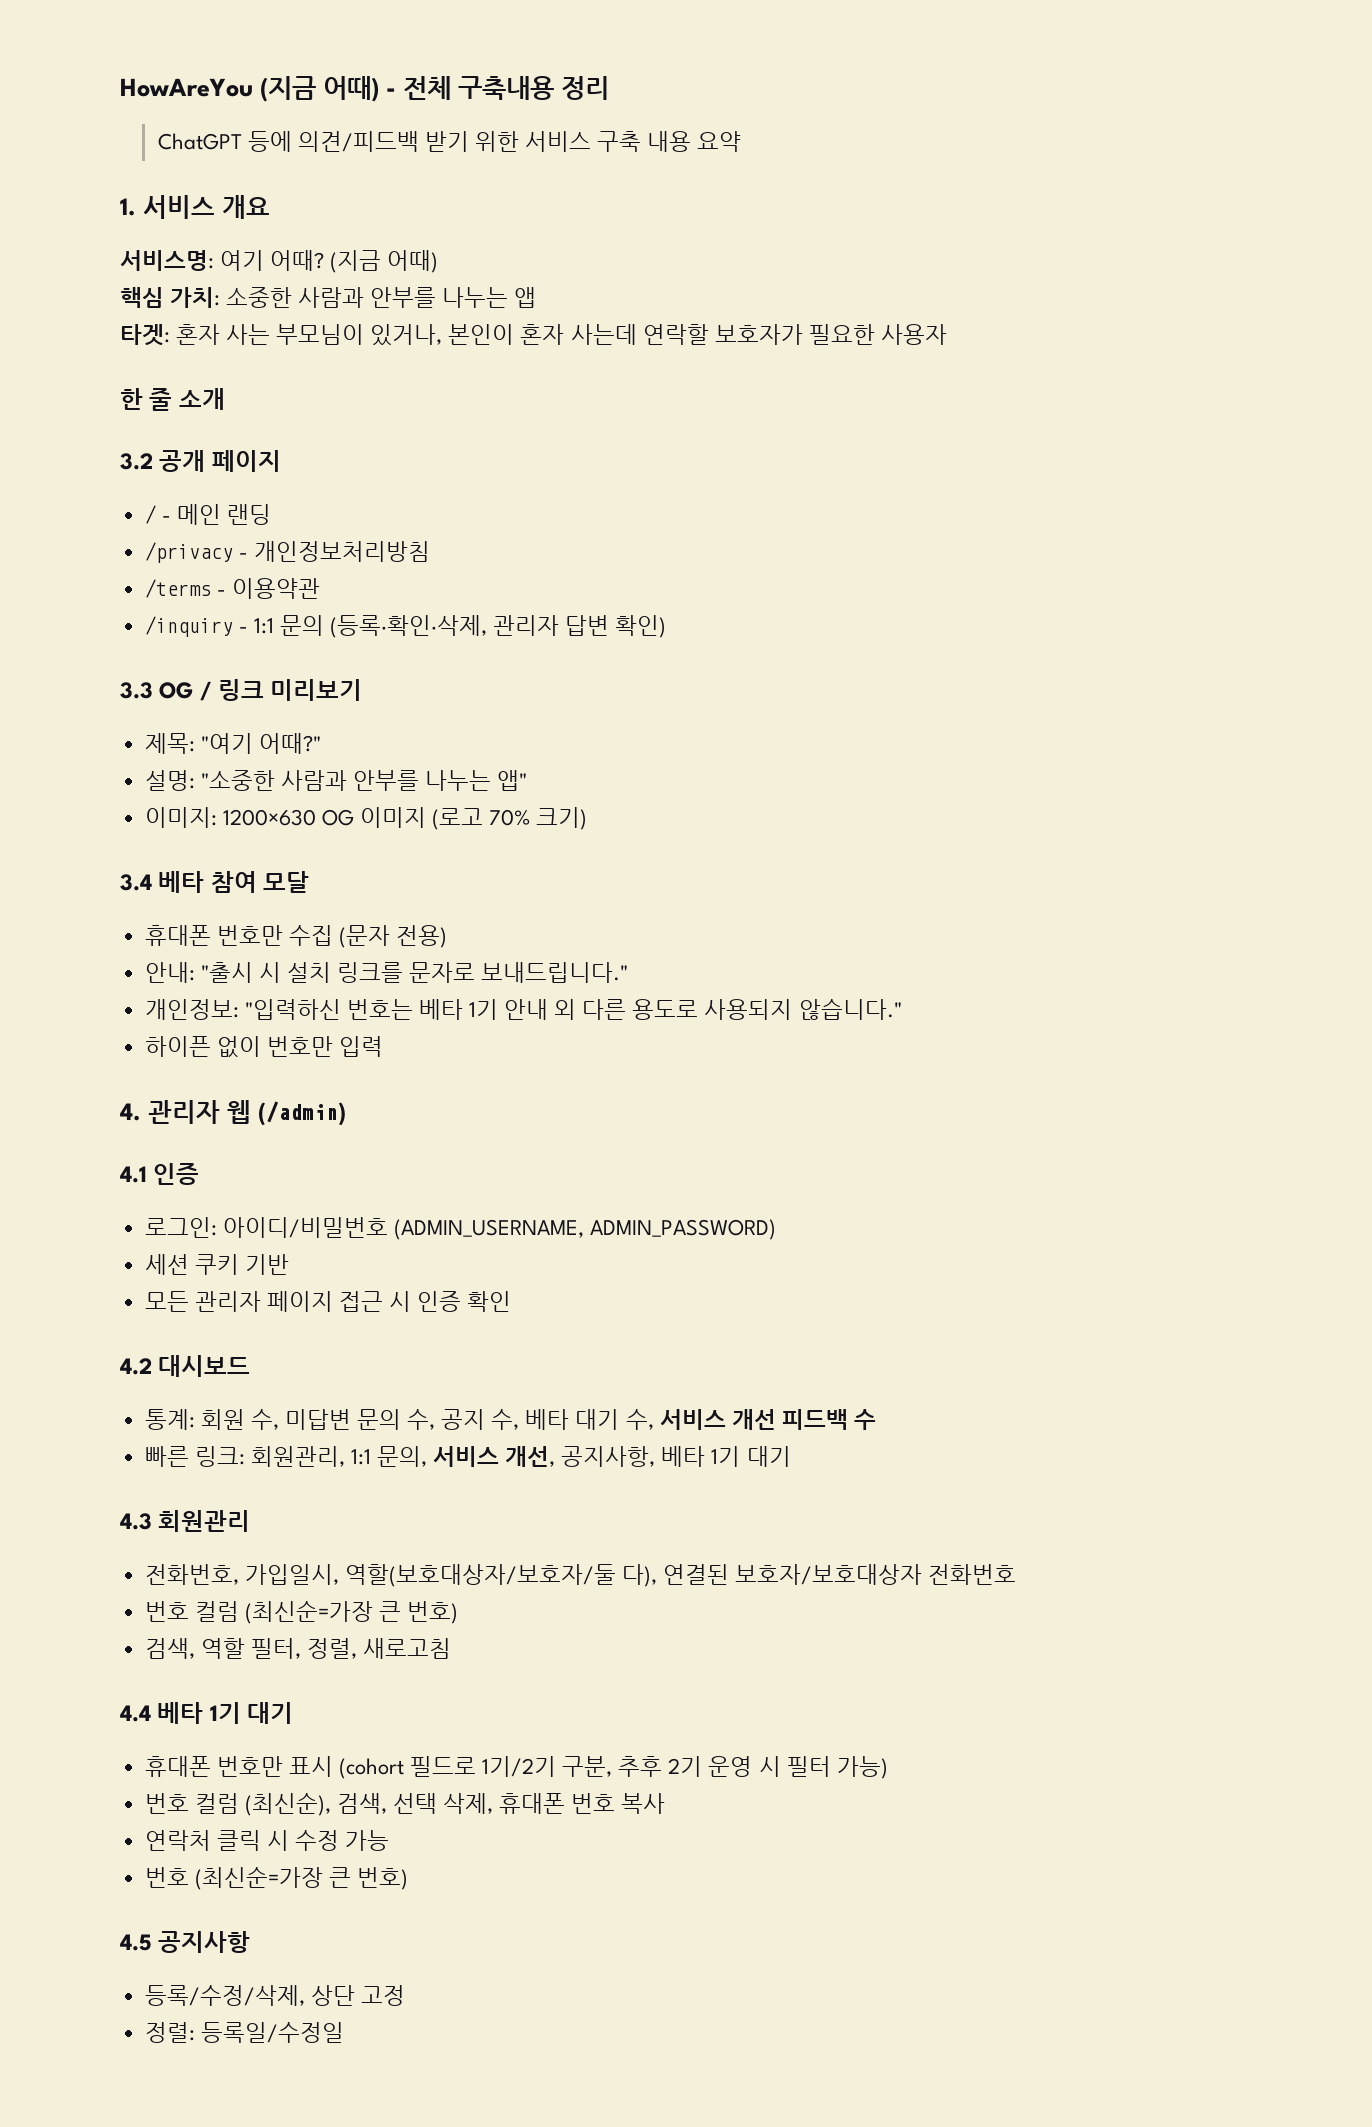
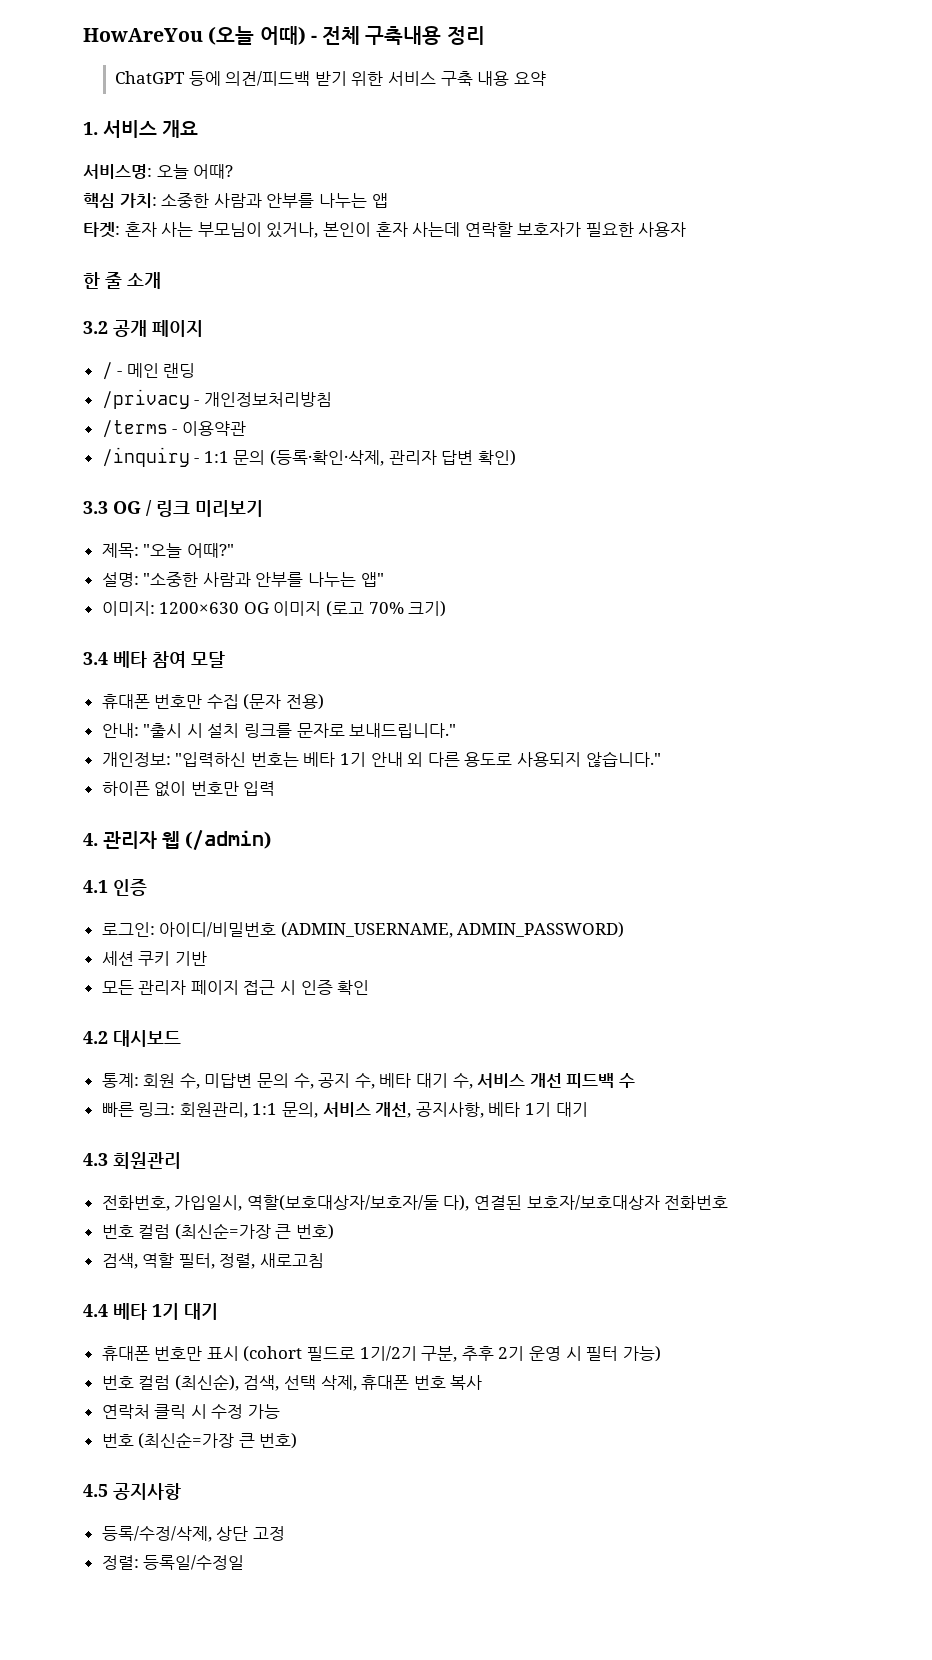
[260,76,317,102] (지금 -> [208,26,255,45] (오늘
[220,250,265,271] 여기 -> [156,164,189,179] 오늘
[330,250,439,273] (지금 어때) -> (234, 171) none
[200,733,253,754] "여기 -> [143,543,183,558] "오늘

